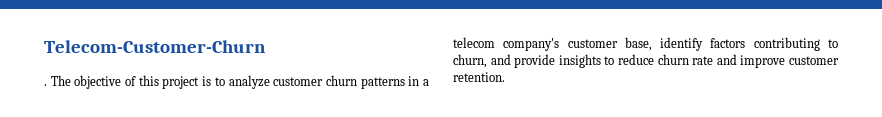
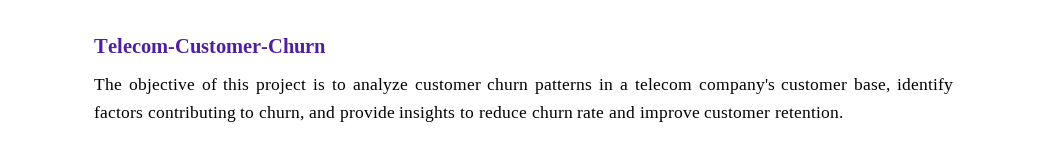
[44,84,47,86] . -> (326, 45) none

